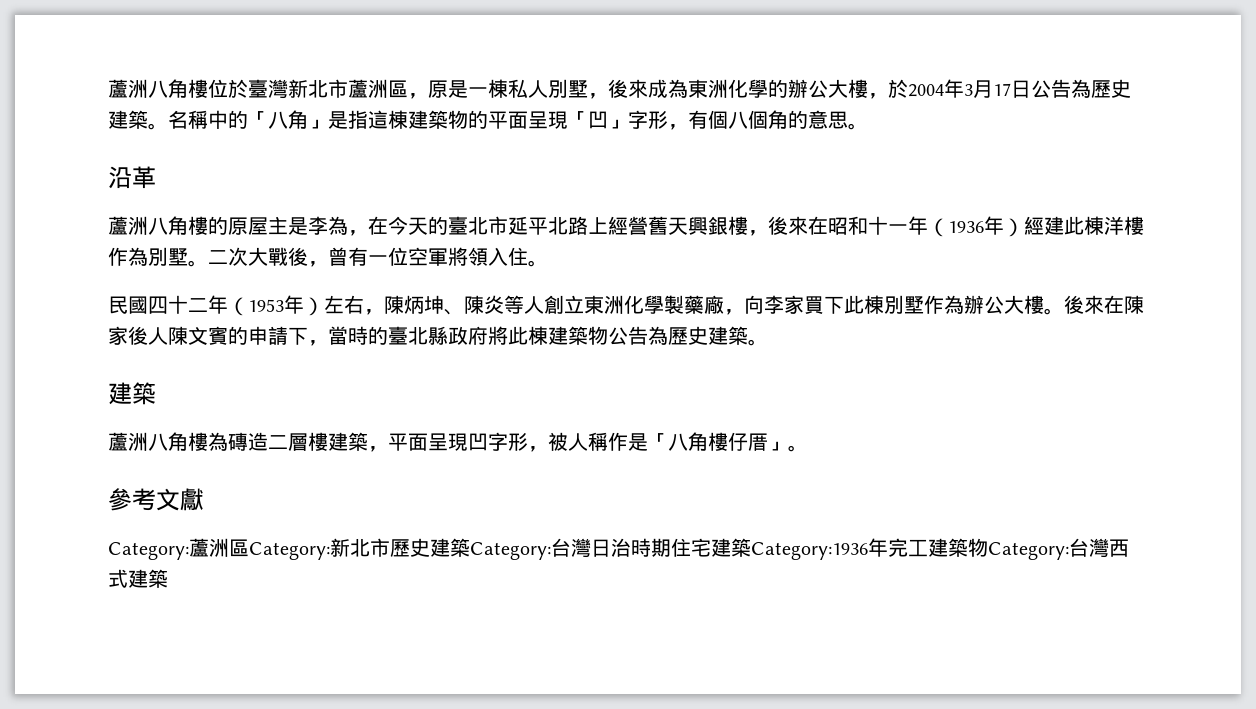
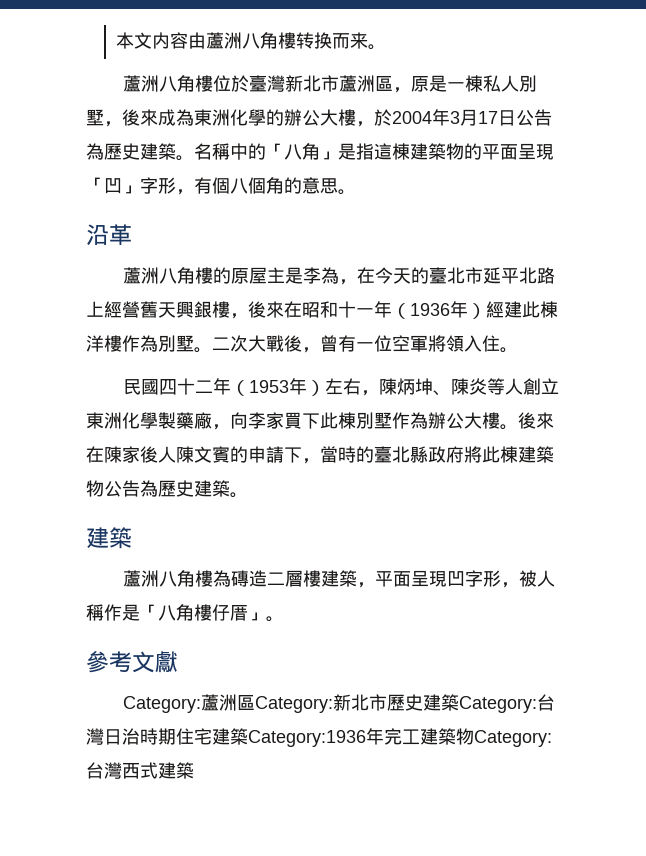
(108, 88) none -> [116,32,387,50] 本文内容由蘆洲八角樓转换而来。 //

